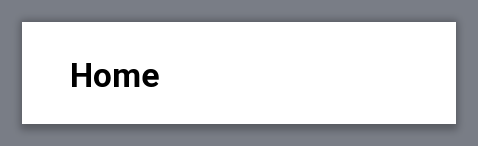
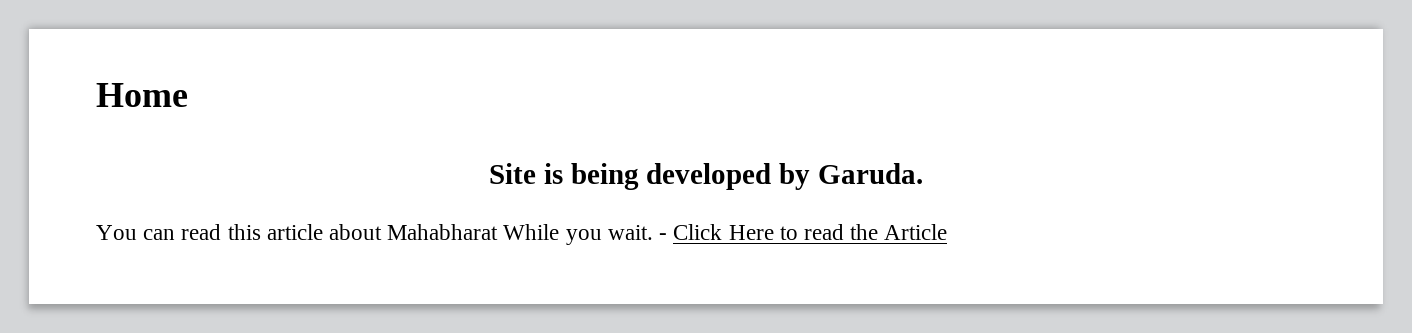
(160, 75) none -> [488,163,924,190] [96,224,948,245] // Site is being developed by Garuda. // You can read this article about Mahabharat While you wait. - Click Here to read the Article

